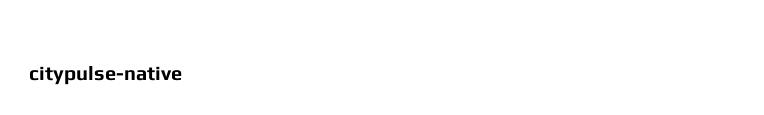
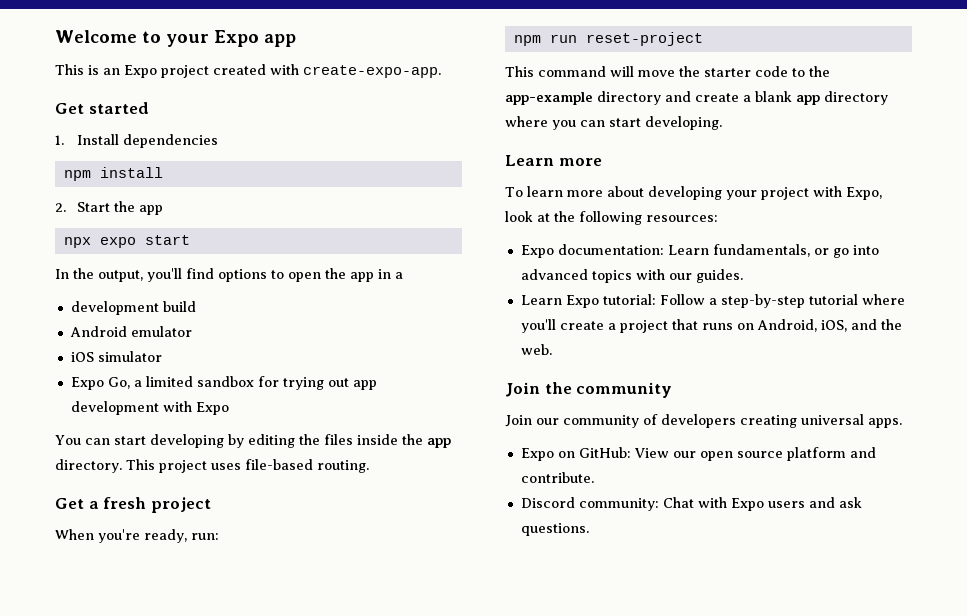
[29,66,182,85] citypulse-native -> [55,30,296,47] [55,64,441,78] [55,102,149,114] [55,134,219,148] [63,167,163,181] [55,201,164,215] [63,235,190,248] [55,268,403,282] [70,301,196,315] [69,326,192,337] [70,351,162,362] [70,376,377,390] [70,401,229,415] [55,434,451,448] [55,459,369,473] [55,497,211,513] [55,529,219,543] [513,32,703,46] [505,66,830,77] [505,91,888,105] [505,116,722,130] [505,155,602,166] [505,186,882,200] [505,211,718,225] [520,244,879,258] [520,269,743,283] [520,294,905,308] [520,319,902,333] [520,344,552,355] [505,382,673,398] [505,414,902,428] [520,447,876,461] [520,472,594,483] [520,497,862,511] [520,523,589,536] Welcome to your Expo app // This is an Expo project created with create-expo-app. // Get started // 1. Install dependencies // npm install // 2. Start the app // npx expo start // In the output, you'll find options to open the app in a // development build // Android emulator // iOS simulator // Expo Go, a limited sandbox for trying out app development with Expo // You can start developing by editing the files inside the app directory. This project uses file-based routing. // Get a fresh project // When you're ready, run: // npm run reset-project // This command will move the starter code to the app-example directory and create a blank app directory where you can start developing. // Learn more // To learn more about developing your project with Expo, look at the following resources: // Expo documentation: Learn fundamentals, or go into advanced topics with our guides. // Learn Expo tutorial: Follow a step-by-step tutorial where you'll create a project that runs on Android, iOS, and the web. // Join the community // Join our community of developers creating universal apps. // Expo on GitHub: View our open source platform and contribute. // Discord community: Chat with Expo users and ask questions.

